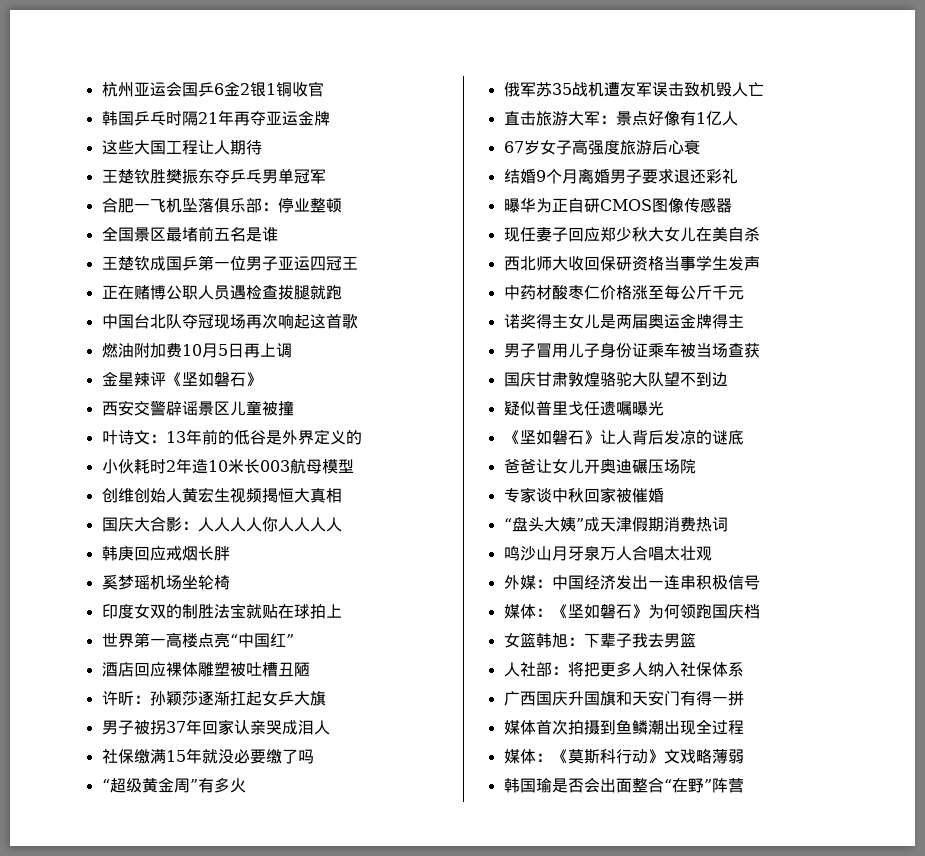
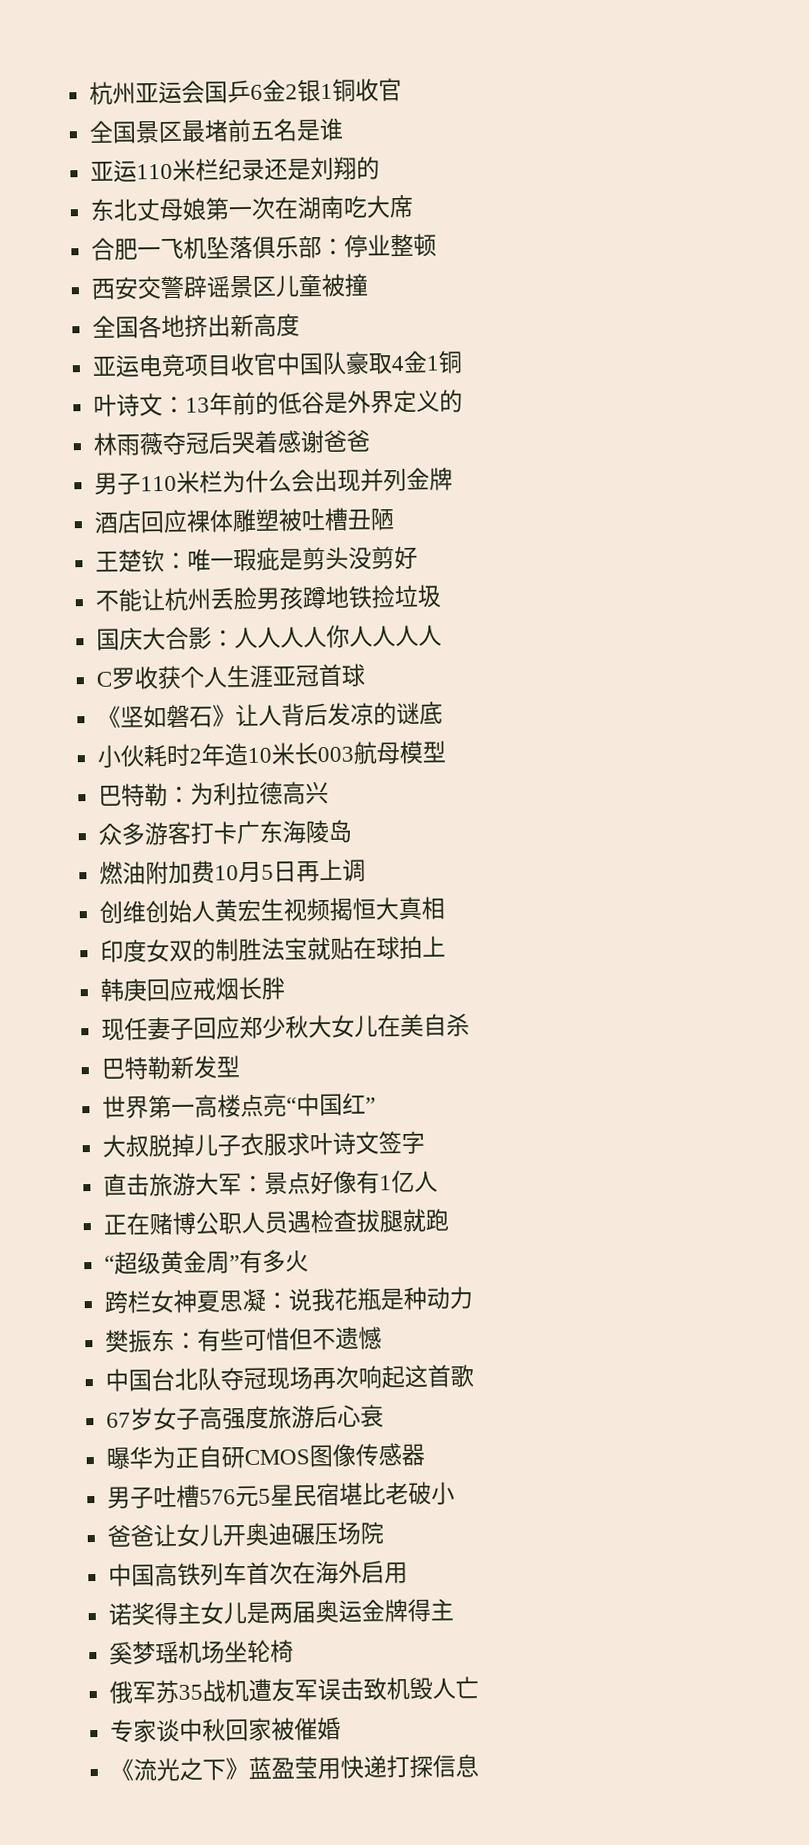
[101,110,330,126] [101,140,262,155] [101,168,326,184] 韩国乒乓时隔21年再夺亚运金牌 // 这些大国工程让人期待 // 王楚钦胜樊振东夺乒乓男单冠军 -> [89,117,345,144] [90,156,381,183] [90,194,415,222] 全国景区最堵前五名是谁 // 亚运110米栏纪录还是刘翔的 // 东北丈母娘第一次在湖南吃大席
[101,226,278,242] [101,255,358,271] 全国景区最堵前五名是谁 // 王楚钦成国乒第一位男子亚运四冠王 -> [91,273,370,300] [92,313,301,339] [92,350,464,378] [93,389,464,417] [93,429,371,456] [94,467,454,495] [94,507,395,534] [95,545,419,573] [95,584,442,612] [96,624,443,651] [96,663,366,690] [97,701,444,729] [97,740,447,768] [98,780,330,807] [98,819,353,846] [99,858,367,885] [99,896,446,924] [100,935,447,963] [100,976,286,1002] [101,1013,471,1041] [101,1055,241,1080] [102,1092,377,1119] [102,1130,426,1158] [103,1169,439,1197] 西安交警辟谣景区儿童被撞 // 全国各地挤出新高度 // 亚运电竞项目收官中国队豪取4金1铜 // 叶诗文：13年前的低谷是外界定义的 // 林雨薇夺冠后哭着感谢爸爸 // 男子110米栏为什么会出现并列金牌 // 酒店回应裸体雕塑被吐槽丑陋 // 王楚钦：唯一瑕疵是剪头没剪好 // 不能让杭州丢脸男孩蹲地铁捡垃圾 // 国庆大合影：人人人人你人人人人 // C罗收获个人生涯亚冠首球 // 《坚如磐石》让人背后发凉的谜底 // 小伙耗时2年造10米长003航母模型 // 巴特勒：为利拉德高兴 // 众多游客打卡广东海陵岛 // 燃油附加费10月5日再上调 // 创维创始人黄宏生视频揭恒大真相 // 印度女双的制胜法宝就贴在球拍上 // 韩庚回应戒烟长胖 // 现任妻子回应郑少秋大女儿在美自杀 // 巴特勒新发型 // 世界第一高楼点亮“中国红” // 大叔脱掉儿子衣服求叶诗文签字 // 直击旅游大军：景点好像有1亿人
(342, 292) none -> [104,1249,310,1275] [104,1286,474,1314] [105,1326,383,1353] // “超级黄金周”有多火 // 跨栏女神夏思凝：说我花瓶是种动力 // 樊振东：有些可惜但不遗憾
[101,343,292,358] [101,371,262,387] [101,400,294,416] [101,429,362,445] [101,458,354,474] [101,487,342,503] [101,516,342,532] [101,546,230,561] [101,574,230,590] [101,603,342,619] [101,632,294,648] [101,661,310,677] [101,691,326,706] [101,719,330,735] [101,748,314,764] [101,777,246,793] 燃油附加费10月5日再上调 // 金星辣评《坚如磐石》 // 西安交警辟谣景区儿童被撞 // 叶诗文：13年前的低谷是外界定义的 // 小伙耗时2年造10米长003航母模型 // 创维创始人黄宏生视频揭恒大真相 // 国庆大合影：人人人人你人人人人 // 韩庚回应戒烟长胖 // 奚梦瑶机场坐轮椅 // 印度女双的制胜法宝就贴在球拍上 // 世界第一高楼点亮“中国红” // 酒店回应裸体雕塑被吐槽丑陋 // 许昕：孙颖莎逐渐扛起女乒大旗 // 男子被拐37年回家认亲哭成泪人 // 社保缴满15年就没必要缴了吗 // “超级黄金周”有多火 -> [106,1404,385,1431] [106,1443,426,1470] [107,1481,456,1509] [107,1521,385,1547] [108,1560,409,1587] [108,1598,455,1626] [109,1639,295,1665] 67岁女子高强度旅游后心衰 // 曝华为正自研CMOS图像传感器 // 男子吐槽576元5星民宿堪比老破小 // 爸爸让女儿开奥迪碾压场院 // 中国高铁列车首次在海外启用 // 诺奖得主女儿是两届奥运金牌得主 // 奚梦瑶机场坐轮椅
[503,111,738,126] [503,139,700,155] [503,168,738,184] [503,197,732,213] [503,226,760,242] [503,255,760,271] [503,284,744,300] [503,313,744,329] [503,342,760,358] [503,371,728,387] [503,401,664,416] [503,429,744,445] [503,458,696,474] // 直击旅游大军：景点好像有1亿人 // 67岁女子高强度旅游后心衰 // 结婚9个月离婚男子要求退还彩礼 // 曝华为正自研CMOS图像传感器 // 现任妻子回应郑少秋大女儿在美自杀 // 西北师大收回保研资格当事学生发声 // 中药材酸枣仁价格涨至每公斤千元 // 诺奖得主女儿是两届奥运金牌得主 // 男子冒用儿子身份证乘车被当场查获 // 国庆甘肃敦煌骆驼大队望不到边 // 疑似普里戈任遗嘱曝光 // 《坚如磐石》让人背后发凉的谜底 // 爸爸让女儿开奥迪碾压场院 -> (480, 1687) none
[503,517,728,532] [503,545,712,561] [503,575,760,590] [503,603,760,619] [503,632,696,648] [503,661,744,677] [503,690,744,706] [503,719,744,735] [503,749,744,764] [503,777,744,793] “盘头大姨”成天津假期消费热词 // 鸣沙山月牙泉万人合唱太壮观 // 外媒：中国经济发出一连串积极信号 // 媒体：《坚如磐石》为何领跑国庆档 // 女篮韩旭：下辈子我去男篮 // 人社部：将把更多人纳入社保体系 // 广西国庆升国旗和天安门有得一拼 // 媒体首次拍摄到鱼鳞潮出现全过程 // 媒体：《莫斯科行动》文戏略薄弱 // 韩国瑜是否会出面整合“在野”阵营 -> [110,1754,480,1782] 《流光之下》蓝盈莹用快递打探信息

